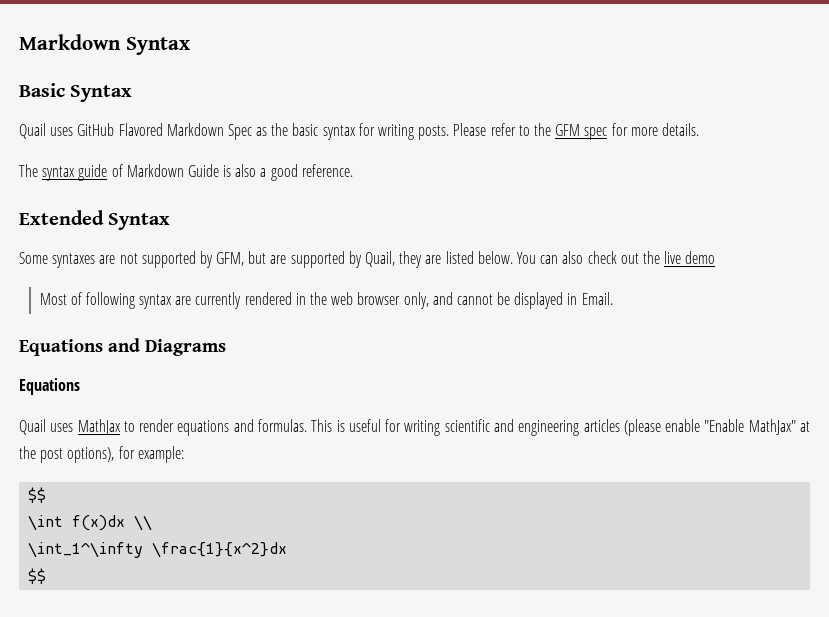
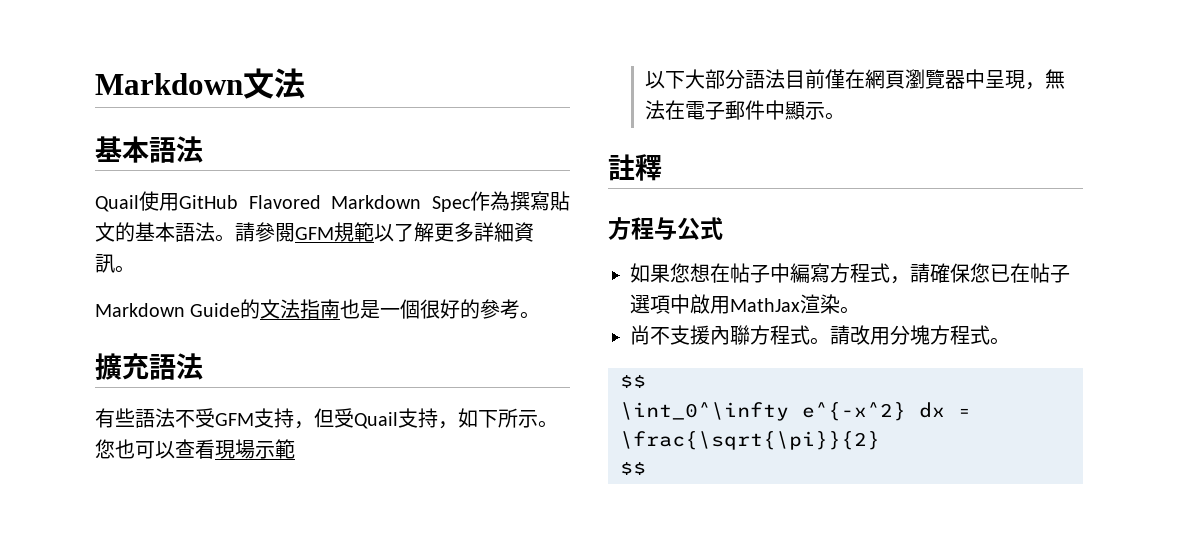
[19,34,190,55] [19,83,133,102] [19,123,74,139] Markdown Syntax // Basic Syntax // Quail uses -> [95,68,305,99] [95,136,203,163] [95,191,179,212] Markdown文法 // 基本語法 // Quail使用
[256,123,699,140] [19,164,353,181] [19,210,171,230] [19,251,716,268] [39,292,613,309] [19,338,226,356] [19,378,80,395] [19,419,811,436] [19,446,184,463] [28,487,47,503] [28,515,153,531] [28,542,288,558] as the basic syntax for writing posts. Please refer to the GFM spec for more details. // The syntax guide of Markdown Guide is also a good reference. // Extended Syntax // Some syntaxes are not supported by GFM, but are supported by Quail, they are listed below. You can also check out the live demo // Most of following syntax are currently rendered in the web browser only, and cannot be displayed in Email. // Equations and Diagrams // Equations // Quail uses MathJax to render equations and formulas. This is useful for writing scientific and engineering articles (please enable "Enable MathJax" at the post options), for example: // $$ // \int f(x)dx \\ // \int_1^\infty \frac{1}{x^2}dx -> [470,191,570,211] [95,222,534,242] [95,254,135,273] [95,299,541,319] [95,353,203,380] [95,408,558,429] [95,439,295,459] [645,69,1066,90] [645,100,846,120] [608,154,662,181] [608,217,723,240] [630,263,1070,284] [630,294,860,314] [630,325,1010,345] [620,375,646,388] [620,402,971,421] [620,431,880,450] 作為撰寫貼文的基本語法。請參閱GFM規範以了解更多詳細資訊。 // Markdown Guide的文法指南也是一個很好的參考。 // 擴充語法 // 有些語法不受GFM支持，但受Quail支持，如下所示。您也可以查看現場示範 // 以下大部分語法目前僅在網頁瀏覽器中呈現，無法在電子郵件中顯示。 // 註釋 // 方程与公式 // 如果您想在帖子中編寫方程式，請確保您已在帖子選項中啟用MathJax渲染。 // 尚不支援內聯方程式。請改用分塊方程式。 // $$ // \int_0^\infty e^{-x^2} dx = \frac{\sqrt{\pi}}{2}

